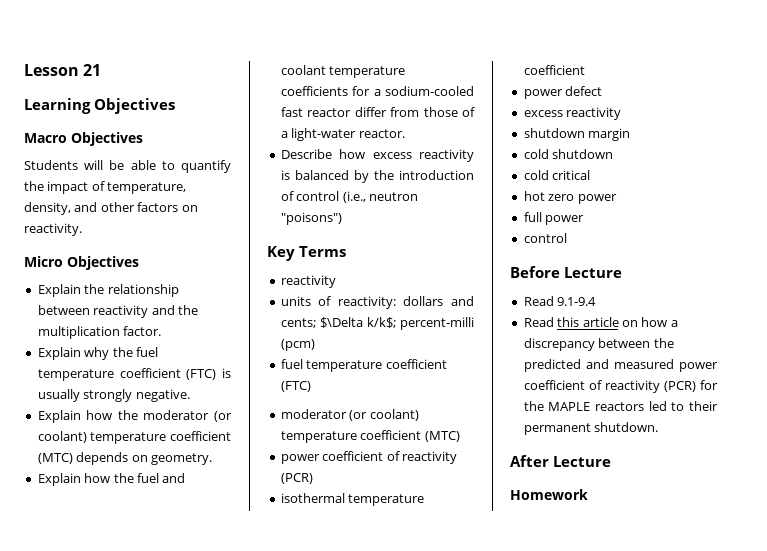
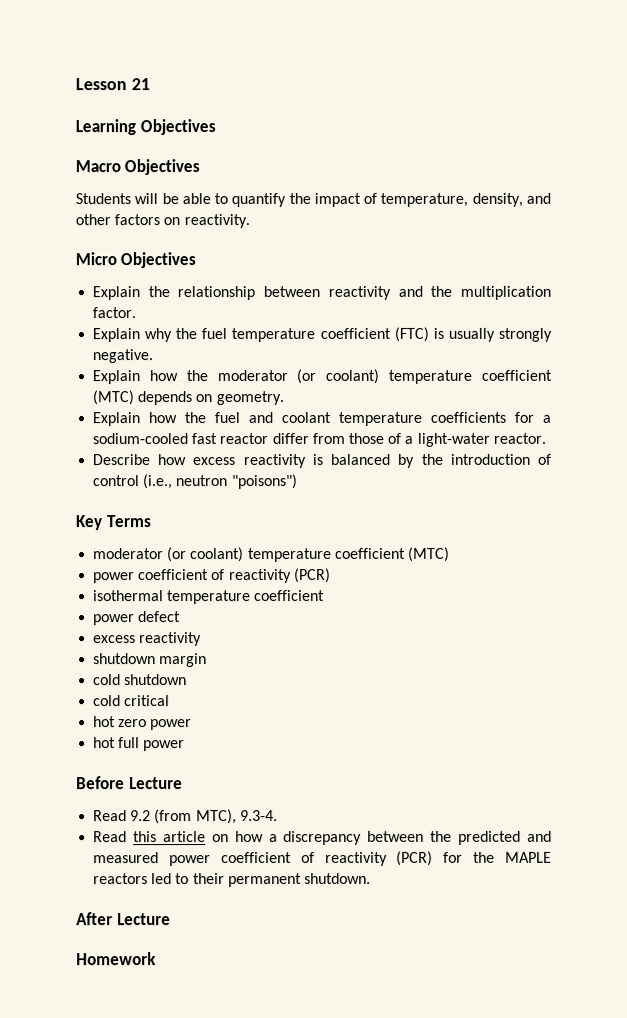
[280,275,336,288] [280,296,474,309] [280,317,474,330] [280,339,315,351] [280,359,447,372] [280,381,311,392] // reactivity // units of reactivity: dollars and cents; $\Delta k/k$; percent-milli (pcm) // fuel temperature coefficient (FTC) -> (152, 521) none
(617, 199) none -> [93,737,117,749] hot
[523,233,567,243] // control -> (186, 746) none
[557,297,597,306] 9.1-9.4 -> [130,809,278,825] 9.2 (from MTC), 9.3-4.

